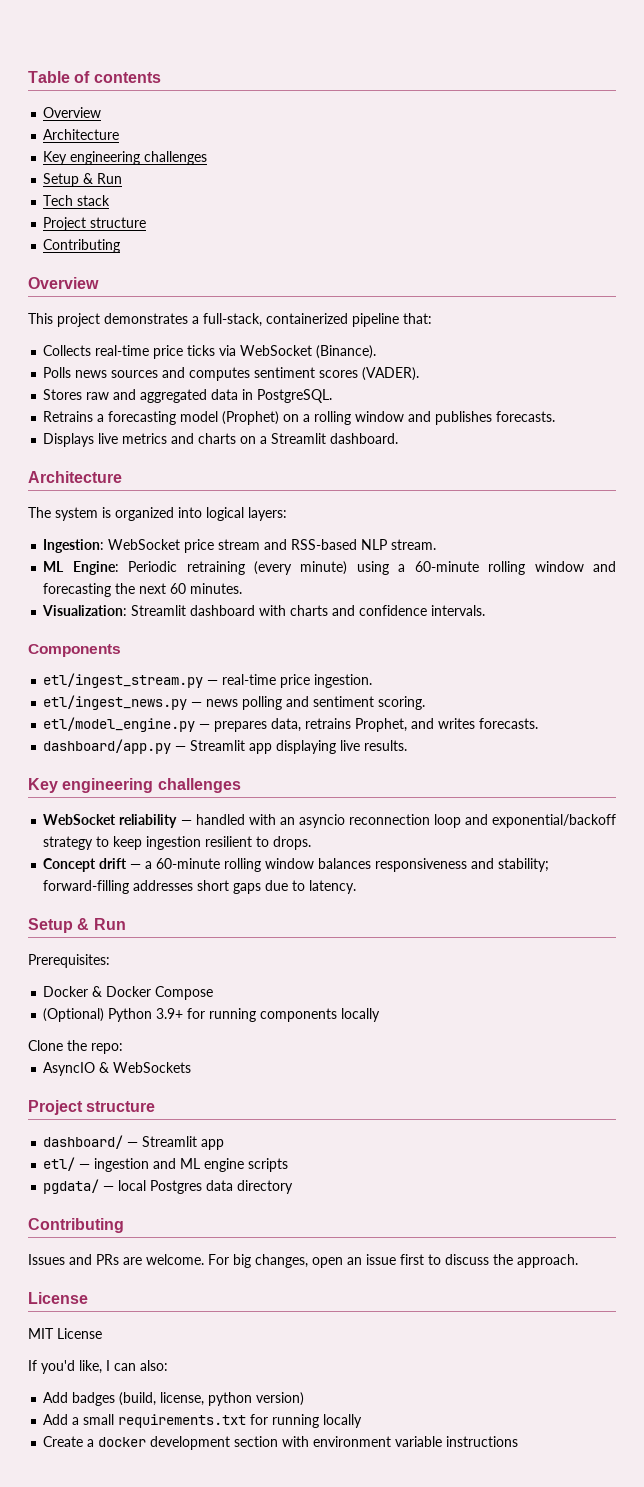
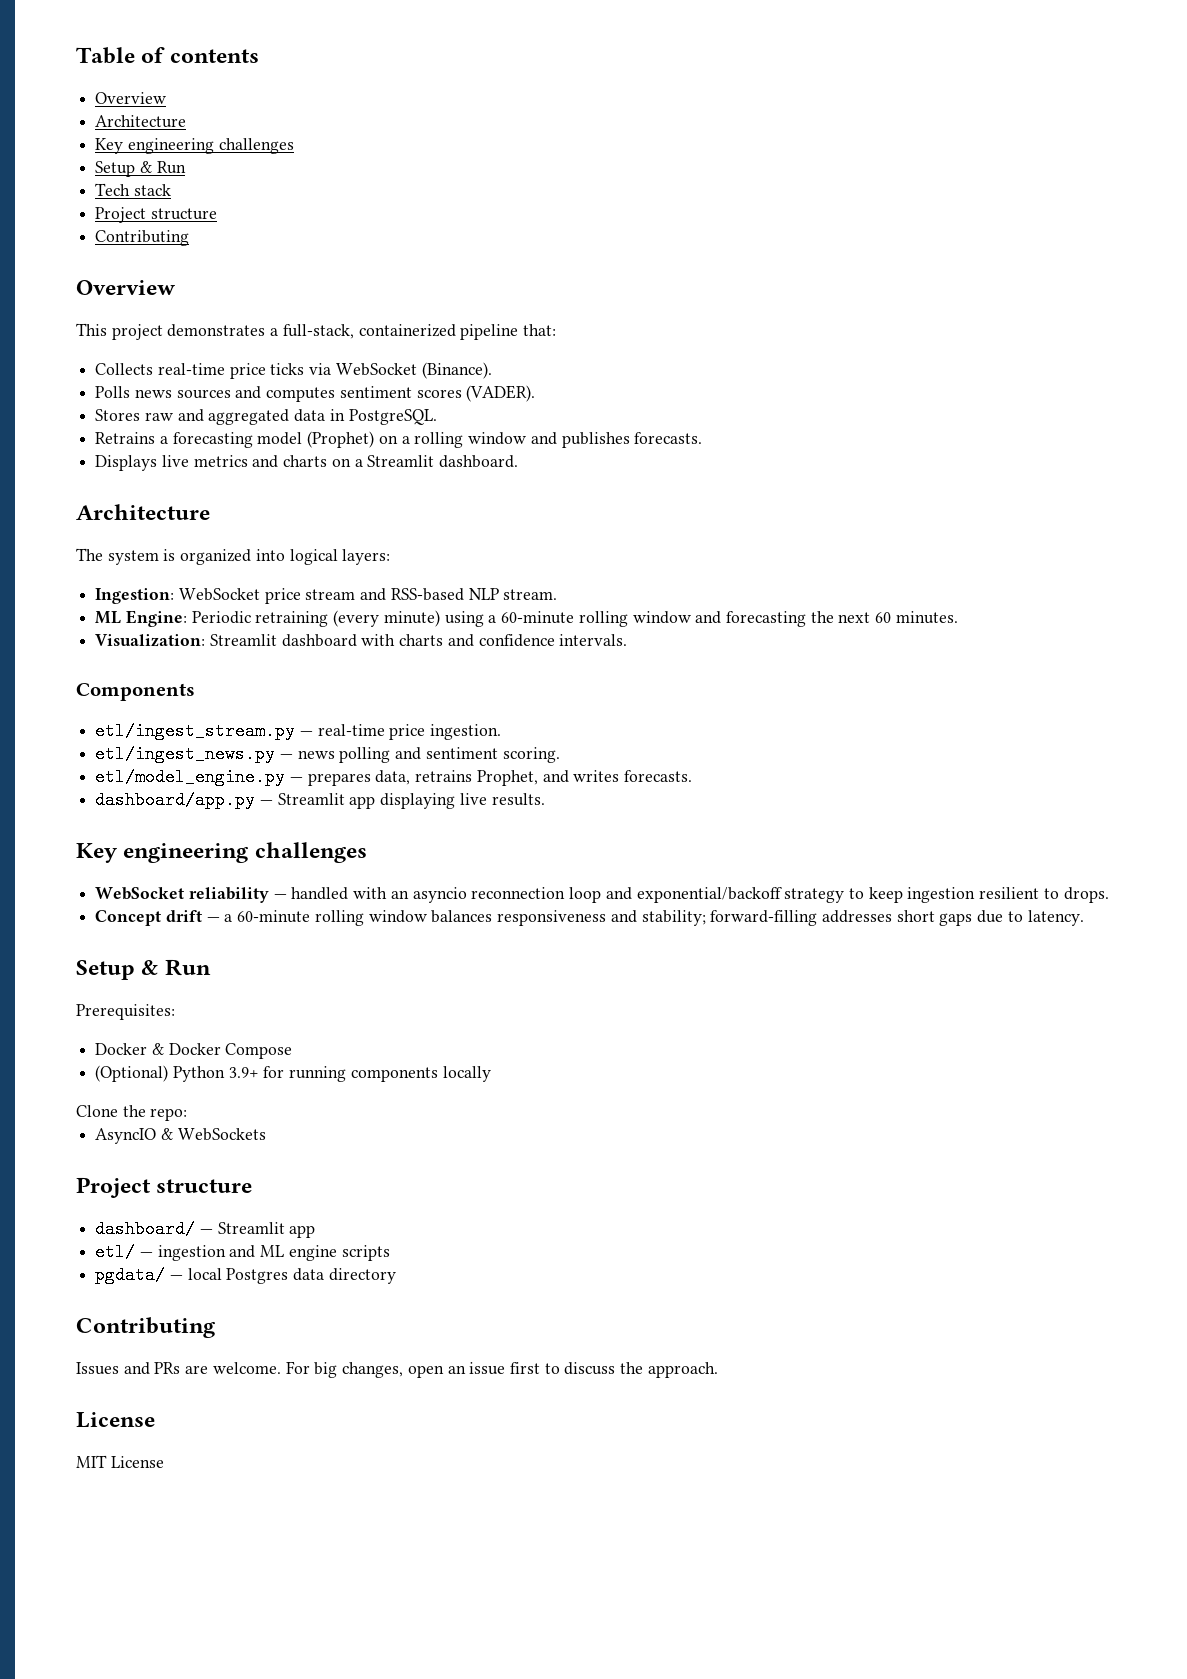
[28,1360,168,1374] [43,1392,305,1406] [43,1414,363,1428] [43,1436,519,1450] // If you'd like, I can also: // Add badges (build, license, python version) // Add a small requirements.txt for running locally // Create a docker development section with environment variable instructions -> (164, 1462) none

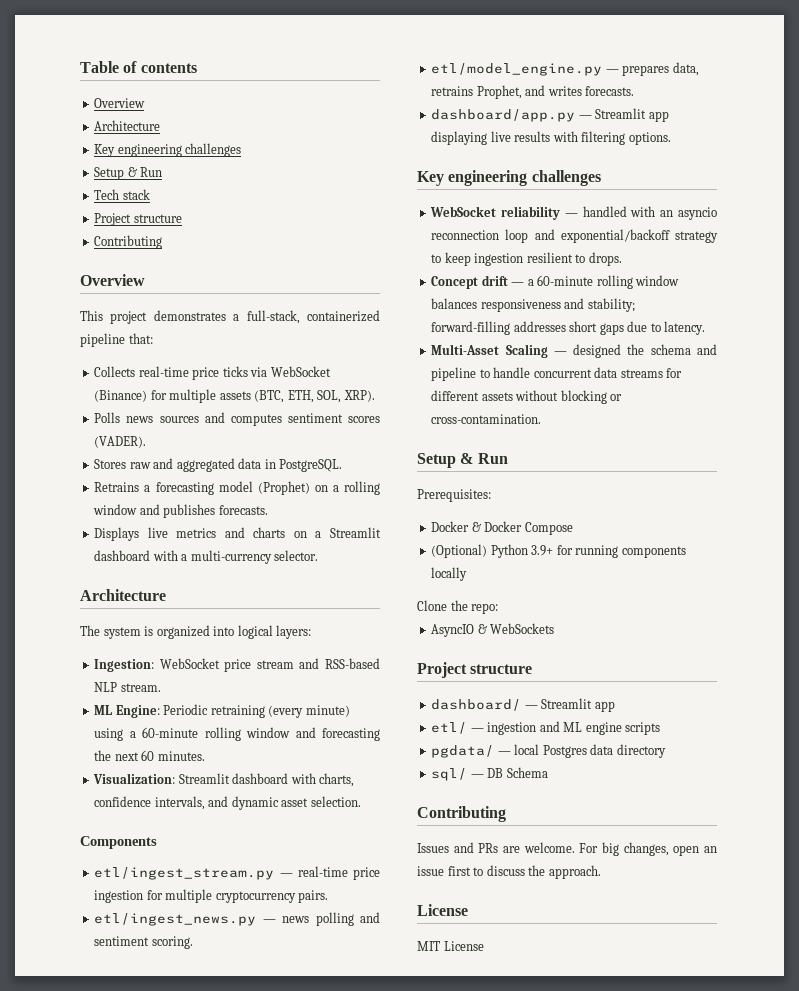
[421,362,492,379] (Binance). -> [94,389,375,403] (Binance) for multiple assets (BTC, ETH, SOL, XRP).
[439,455,519,468] dashboard. -> [94,550,319,564] dashboard with a multi-currency selector.
[399,634,628,647] charts and confidence intervals. -> [319,773,355,787] [94,796,361,810] charts, confidence intervals, and dynamic asset selection.
[430,724,502,740] ingestion. -> [94,889,329,903] ingestion for multiple cryptocurrency pairs.
[491,793,545,806] results. -> [514,131,671,145] results with filtering options.
(1084, 918) none -> [431,344,717,358] [431,367,683,381] [431,390,623,404] [431,414,542,424] // Multi-Asset Scaling — designed the schema and pipeline to handle concurrent data streams for different assets without blocking or cross-contamination.
(396, 1276) none -> [431,767,548,781] // sql/ — DB Schema

